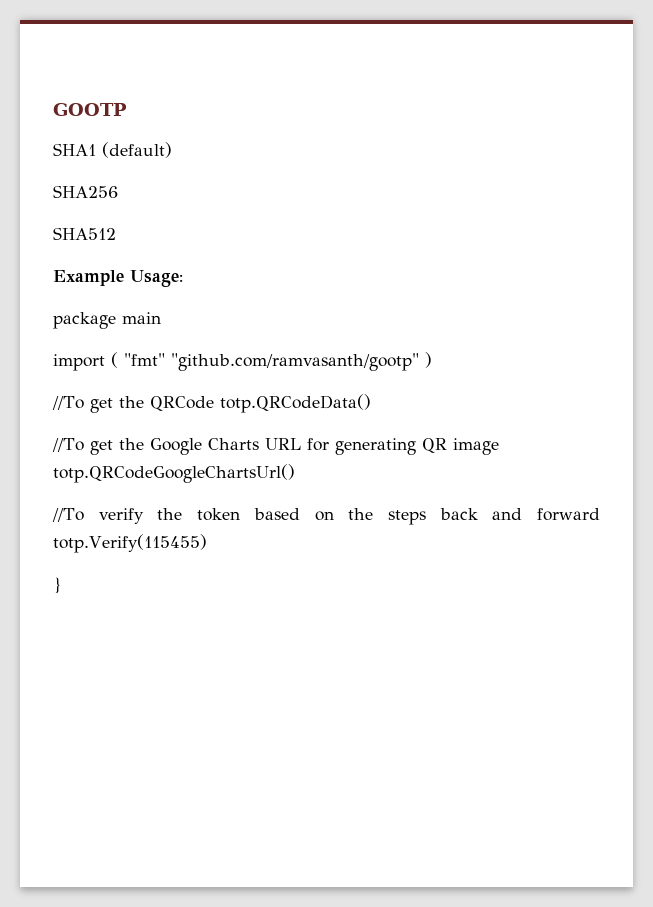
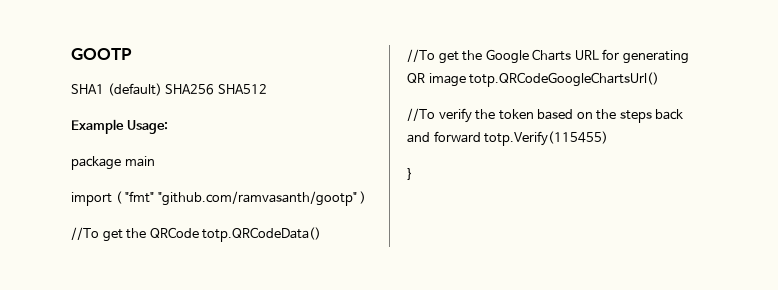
(172, 150) // -> (162, 89) none
(118, 191) // -> (215, 89) none

